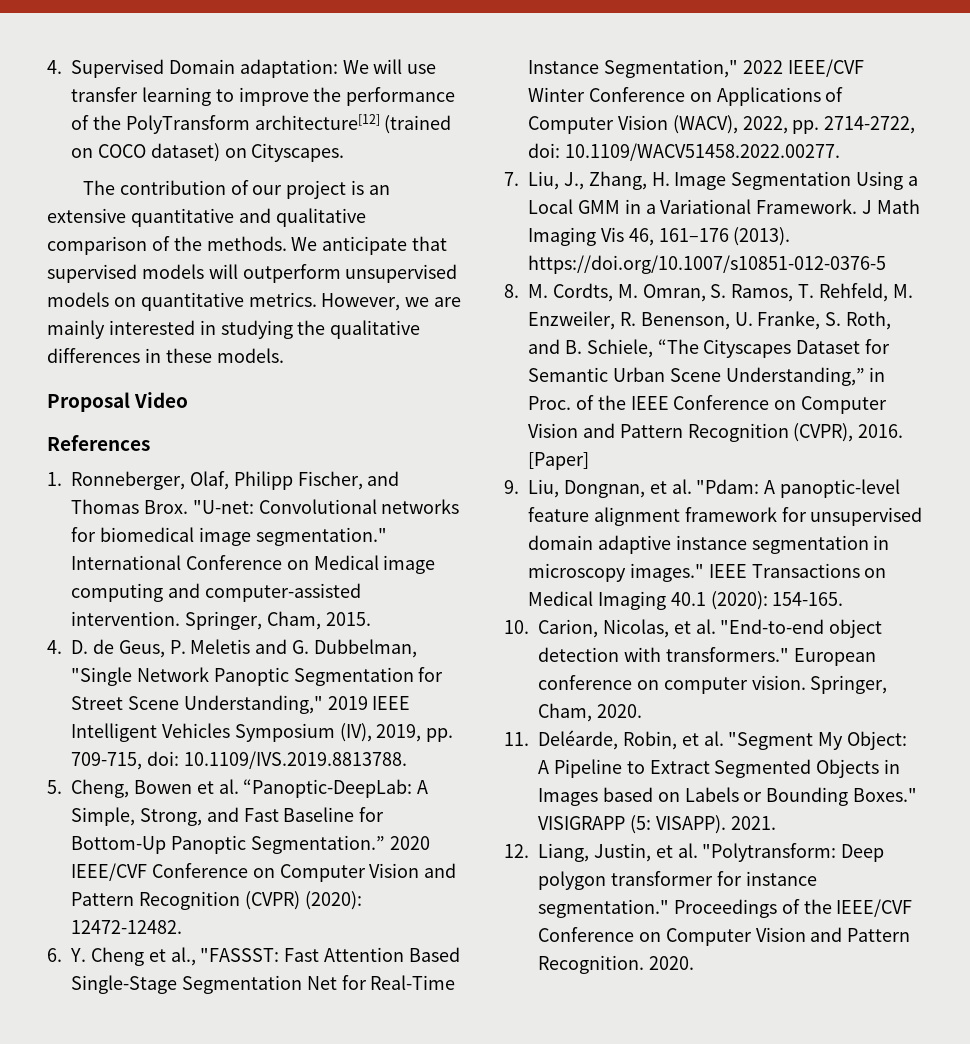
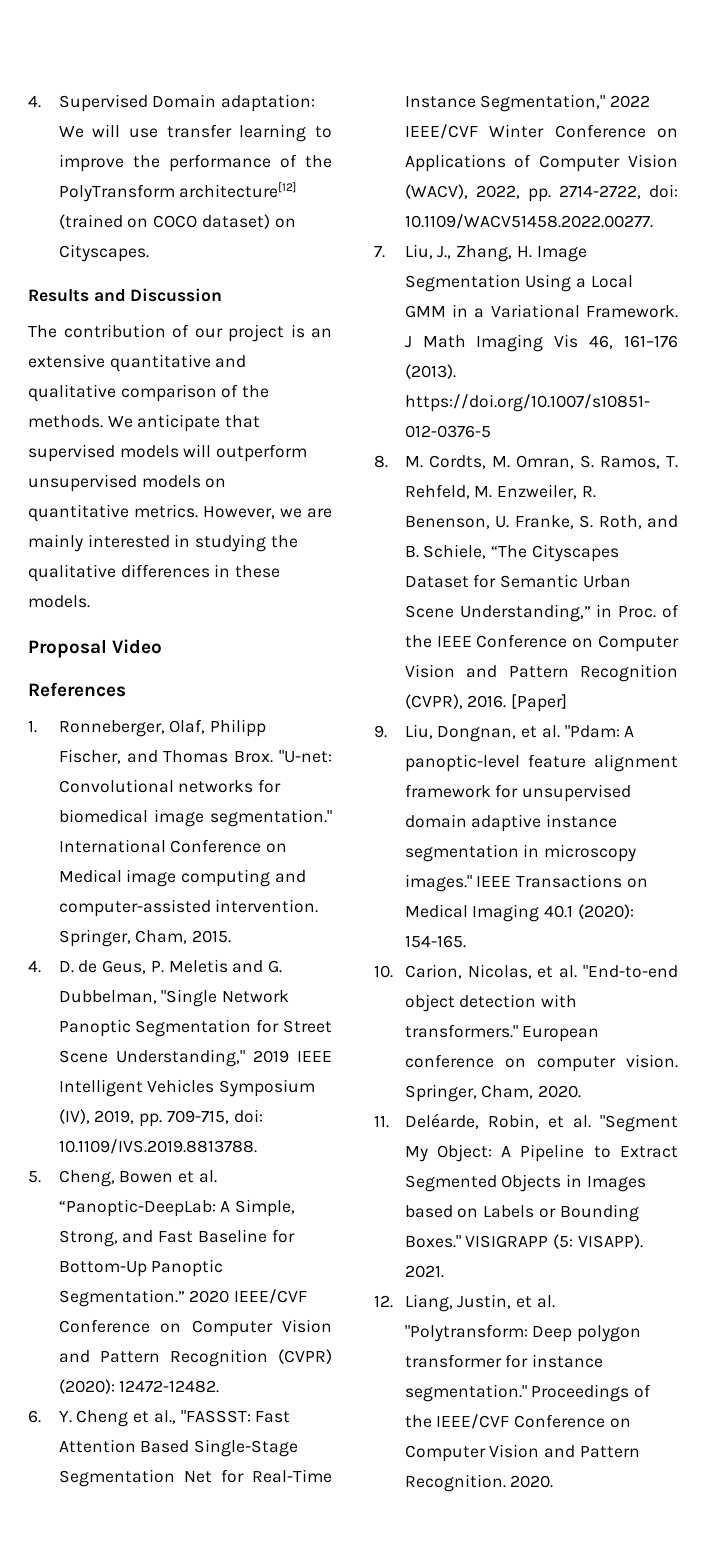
(345, 152) none -> [28,288,223,302] // Results and Discussion

